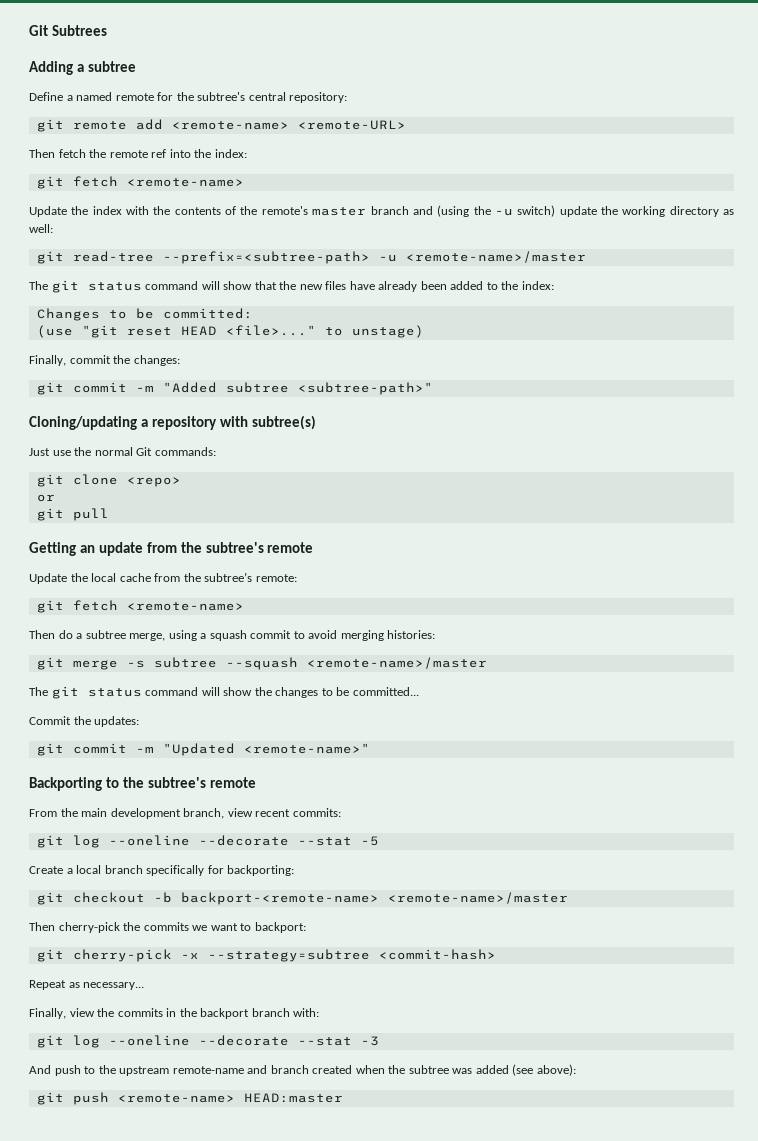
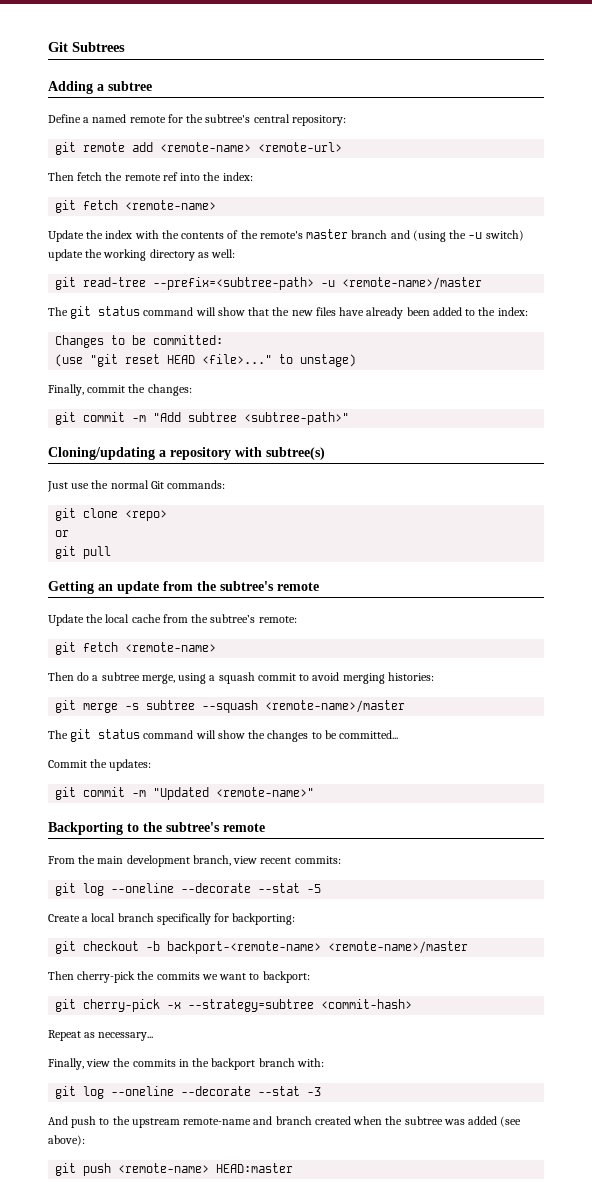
[297,120,406,130] <remote-URL> -> [258,142,343,152] <remote-url>
[162,382,217,393] "Added -> [153,412,182,422] "Add

